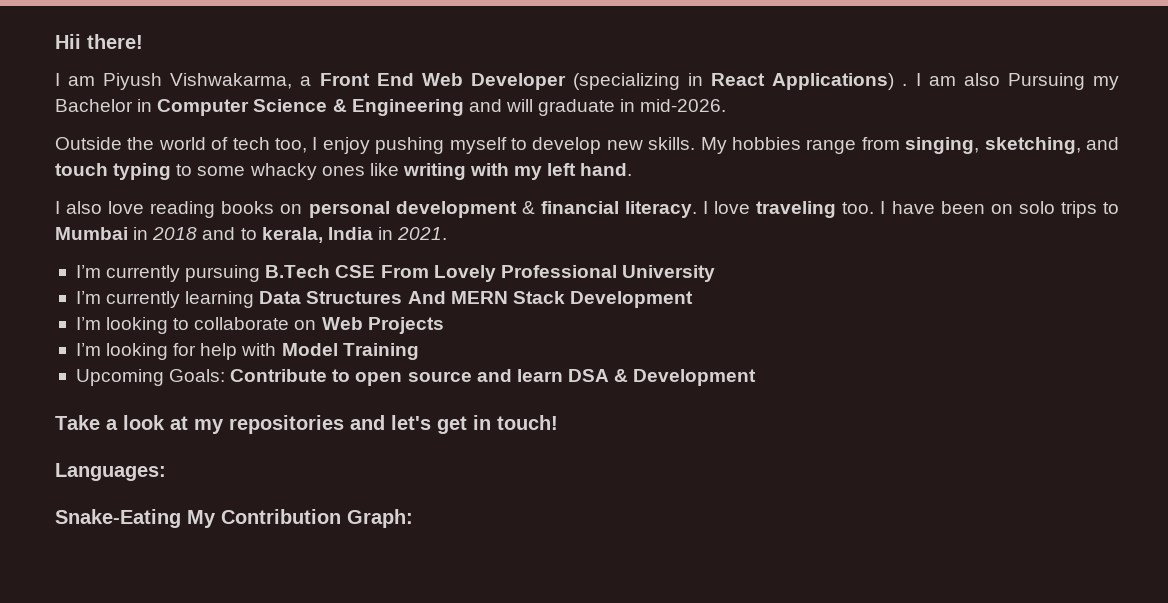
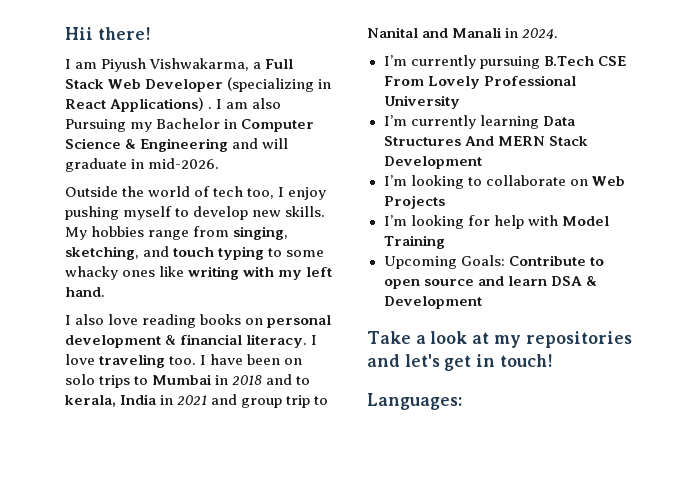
[319,73,414,86] Front End -> [265,59,294,69] [65,79,104,89] Full Stack
[397,227,448,240] 2021. -> [177,394,329,408] [367,27,559,39] 2021 and group trip to Nanital and Manali in 2024.
[55,509,413,528] // Snake-Eating My Contribution Graph: -> (462, 401) none

